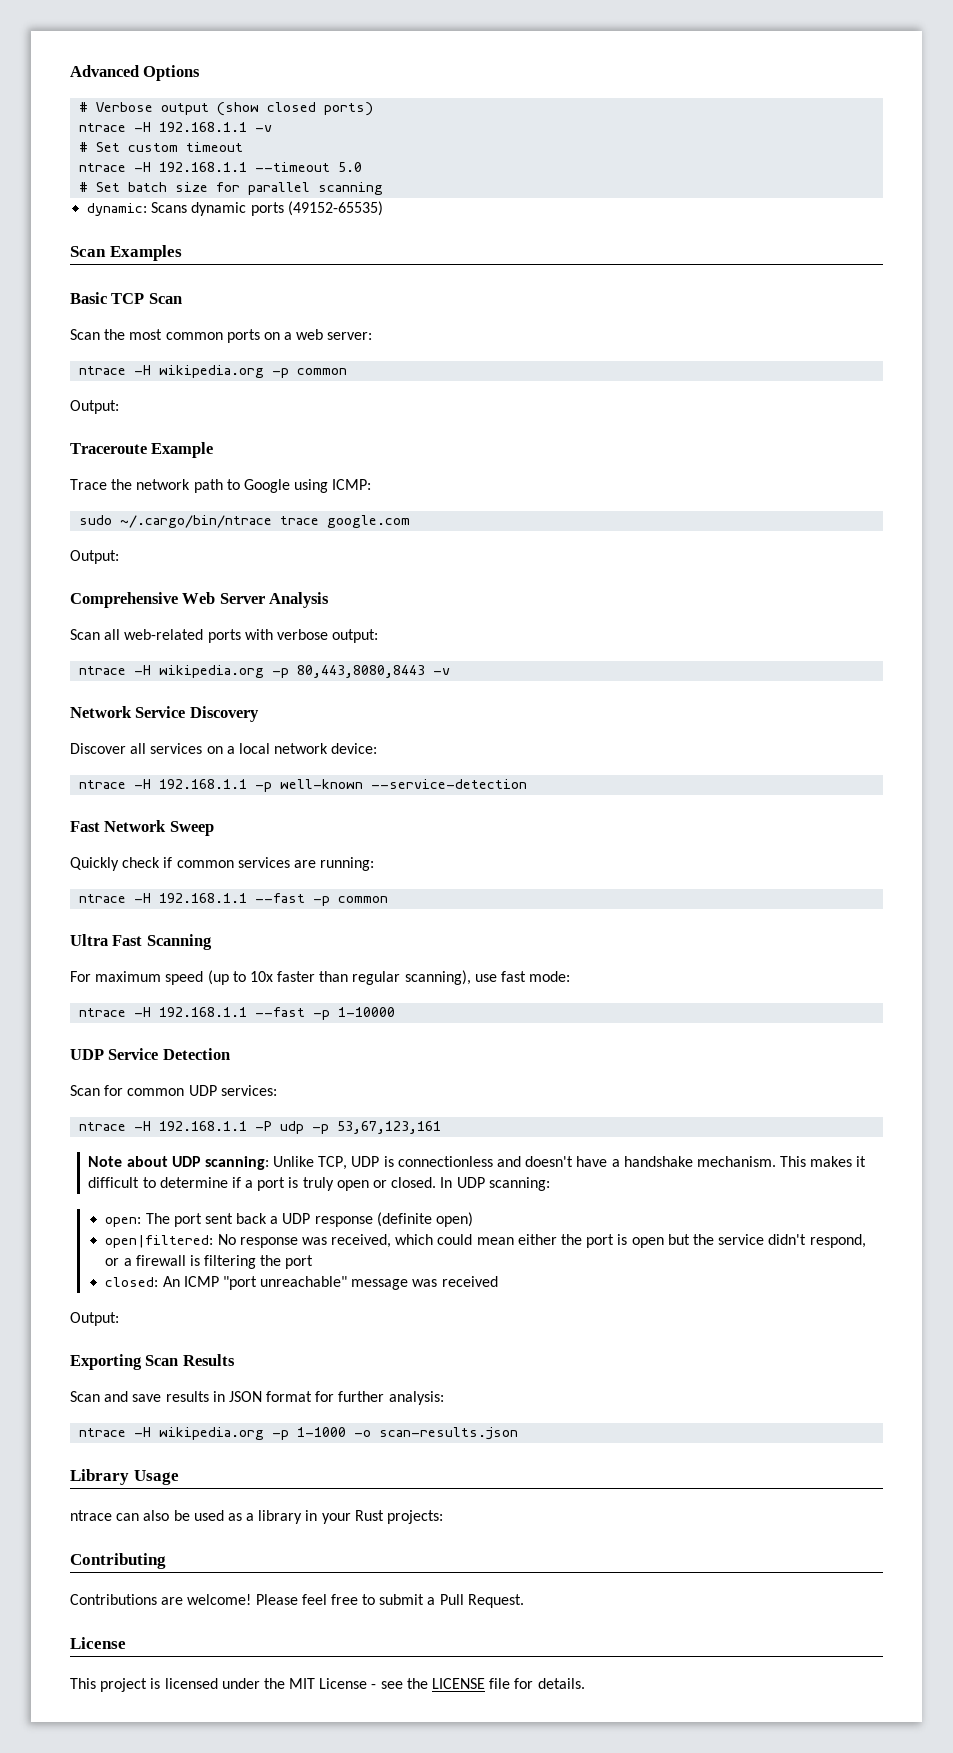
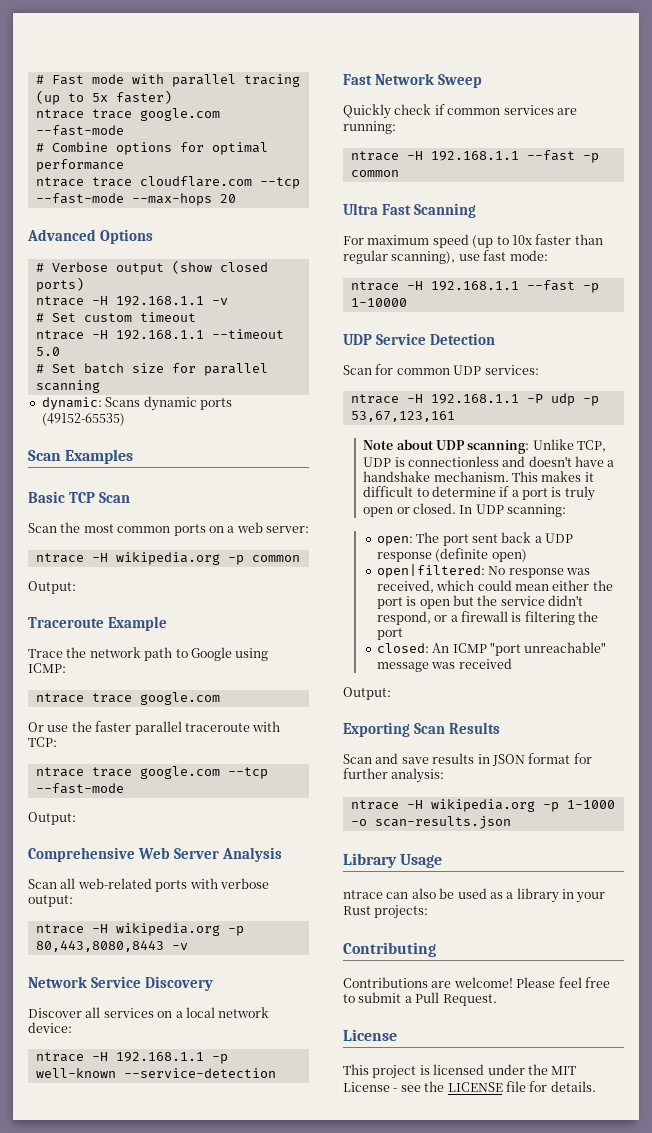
(70, 71) none -> [35,74,300,87] [35,90,172,105] [35,108,220,121] [35,125,124,136] [35,142,268,155] [35,159,124,172] [35,176,300,189] [35,193,236,206] # Fast mode with parallel tracing (up to 5x faster) // ntrace trace google.com --fast-mode // # Combine options for optimal performance // ntrace trace cloudflare.com --tcp --fast-mode --max-hops 20 //
[79,515,411,528] sudo ~/.cargo/bin/ntrace trace google.com -> [35,692,220,705] [28,721,281,735] [28,737,57,747] [35,766,268,779] [35,783,124,794] ntrace trace google.com // Or use the faster parallel traceroute with TCP: // ntrace trace google.com --tcp --fast-mode

